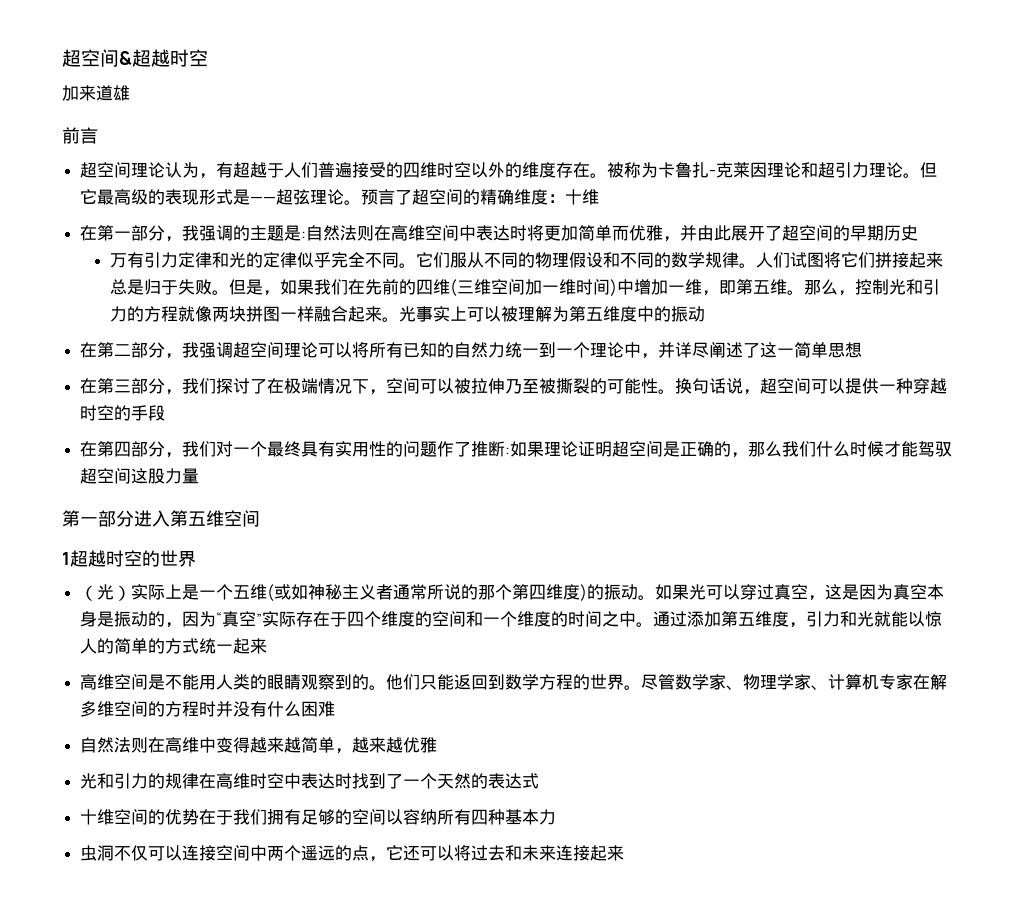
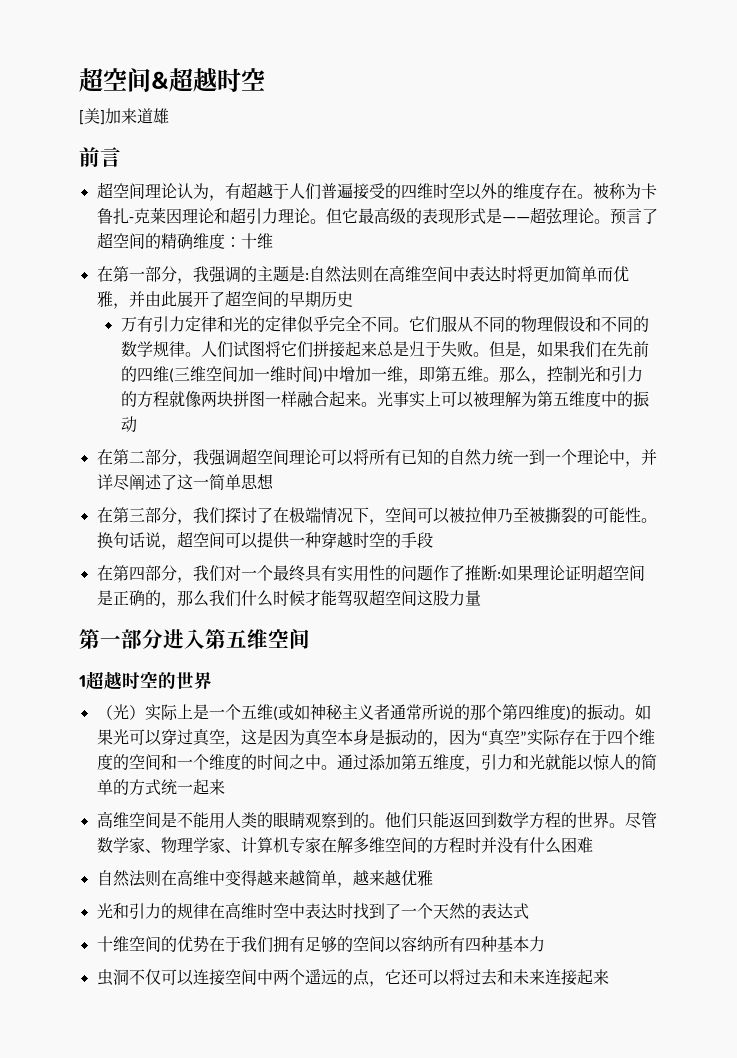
(208, 58) none -> [79,108,105,125] [美]

